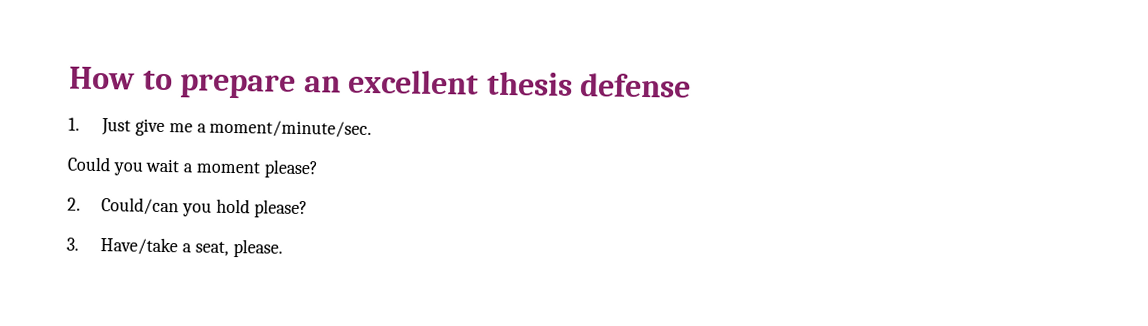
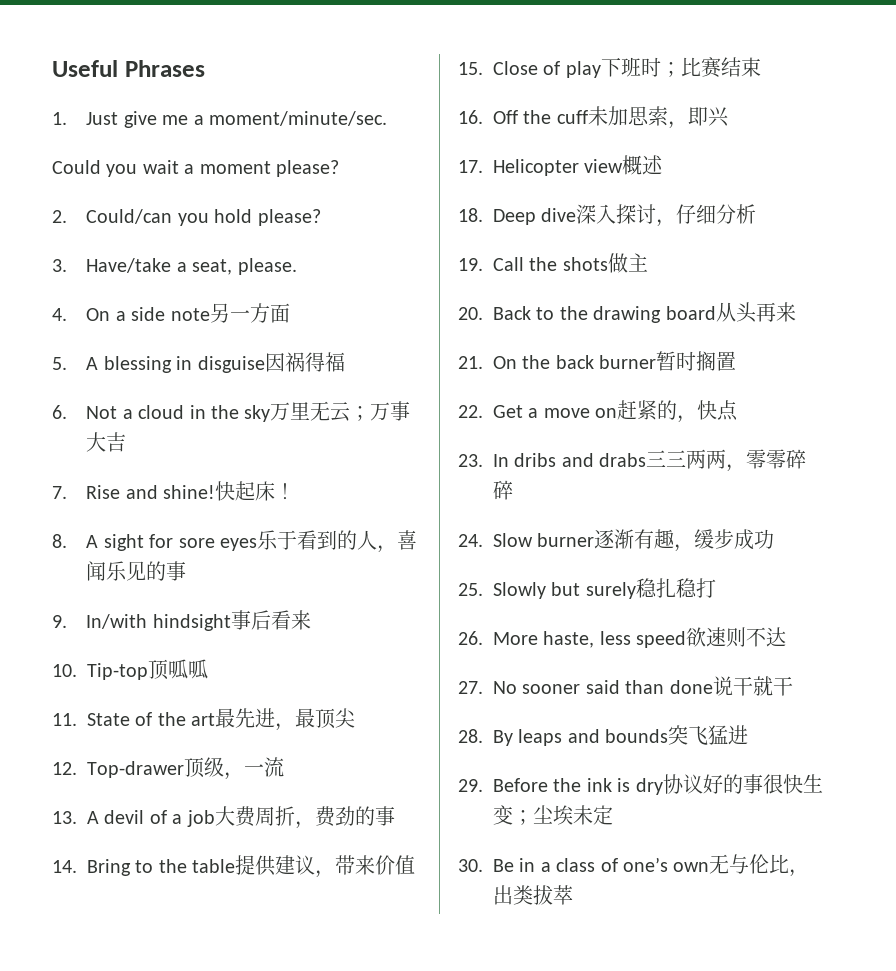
[69,66,692,99] How to prepare an excellent thesis defense -> [52,60,205,77] Useful Phrases
(283, 248) none -> [52,303,290,323] [52,352,345,373] [52,401,411,422] [86,432,127,452] [52,481,296,501] [52,530,418,553] [86,561,187,581] [52,610,311,631] [52,659,208,680] [52,708,356,731] [52,757,284,780] [52,806,395,829] [52,855,416,878] [458,57,761,78] [458,106,729,129] [458,155,664,176] [458,204,757,227] [458,253,648,273] [458,302,796,323] [458,351,737,371] [458,400,739,423] [458,449,807,472] [493,480,513,500] [458,529,775,552] [458,578,716,599] [458,627,787,648] [458,676,793,696] [458,725,749,746] [458,774,823,795] [493,805,613,825] [458,854,810,877] [493,885,573,905] // 4. On a side note另一方面 // 5. A blessing in disguise因祸得福 // 6. Not a cloud in the sky万里无云；万事大吉 // 7. Rise and shine!快起床！ // 8. A sight for sore eyes乐于看到的人，喜闻乐见的事 // 9. In/with hindsight事后看来 // 10. Tip-top顶呱呱 // 11. State of the art最先进，最顶尖 // 12. Top-drawer顶级，一流 // 13. A devil of a job大费周折，费劲的事 // 14. Bring to the table提供建议，带来价值 // 15. Close of play下班时；比赛结束 // 16. Off the cuff未加思索，即兴 // 17. Helicopter view概述 // 18. Deep dive深入探讨，仔细分析 // 19. Call the shots做主 // 20. Back to the drawing board从头再来 // 21. On the back burner暂时搁置 // 22. Get a move on赶紧的，快点 // 23. In dribs and drabs三三两两，零零碎碎 // 24. Slow burner逐渐有趣，缓步成功 // 25. Slowly but surely稳扎稳打 // 26. More haste, less speed欲速则不达 // 27. No sooner said than done说干就干 // 28. By leaps and bounds突飞猛进 // 29. Before the ink is dry协议好的事很快生变；尘埃未定 // 30. Be in a class of one’s own无与伦比，出类拔萃

